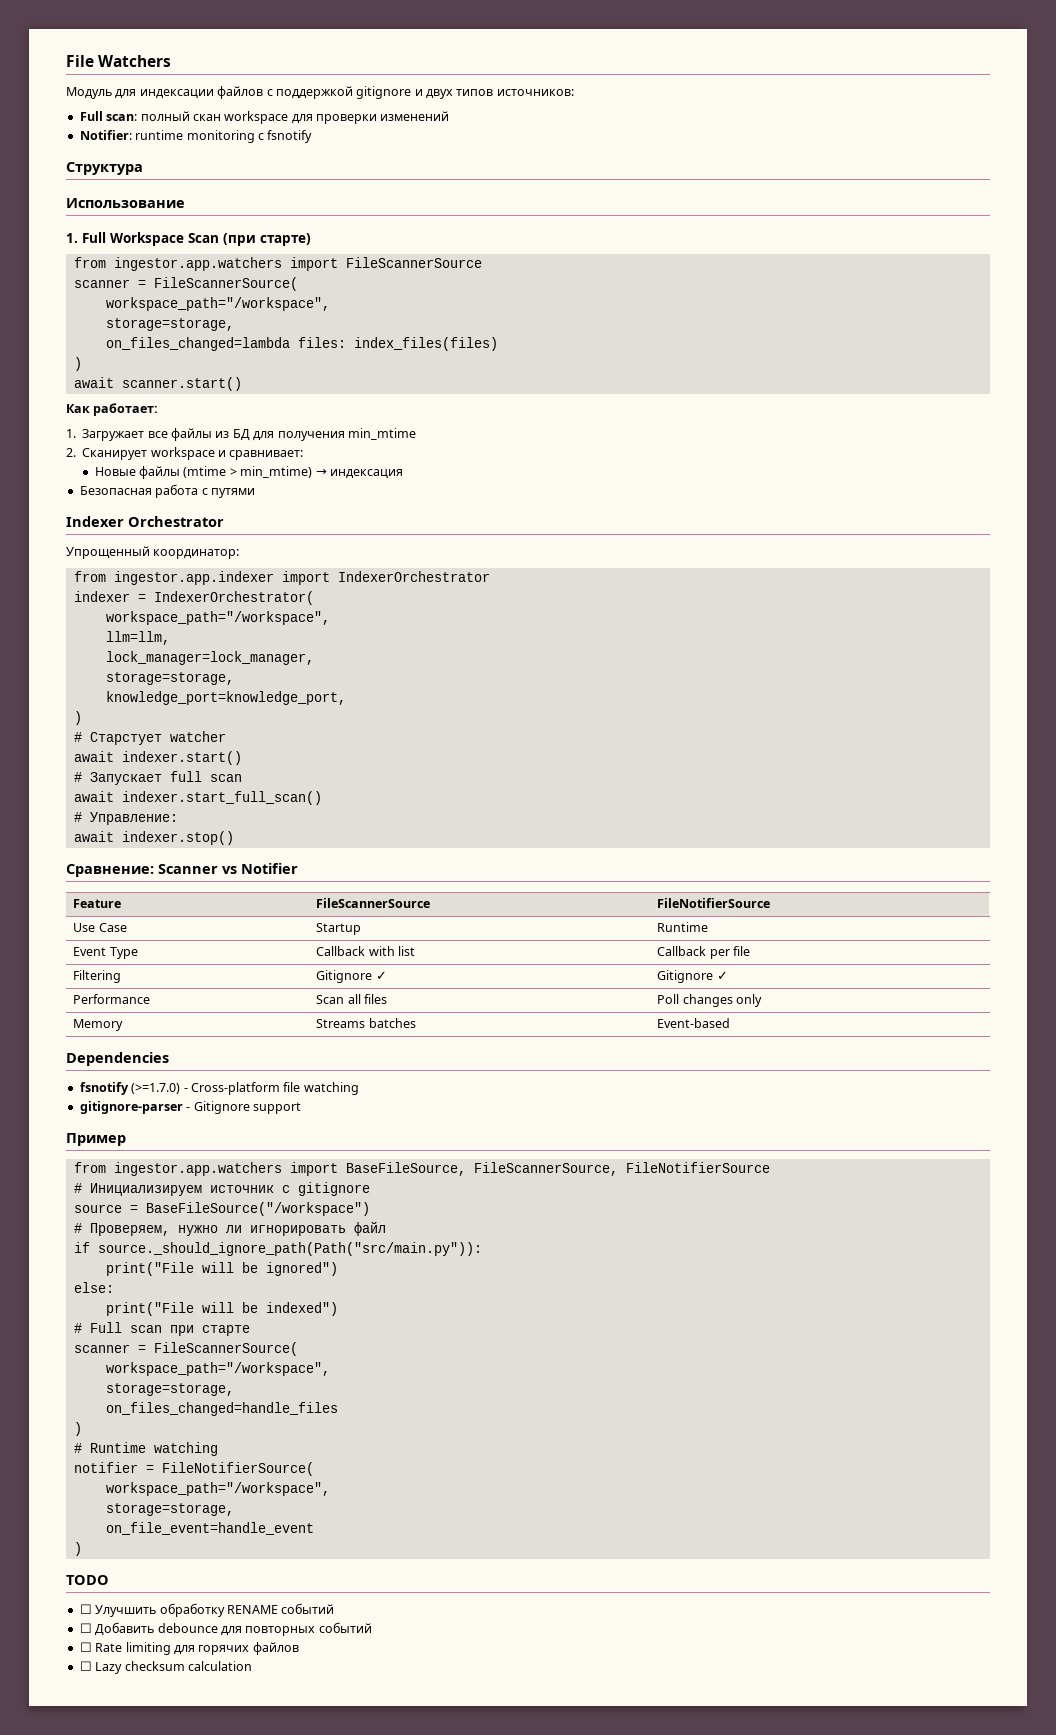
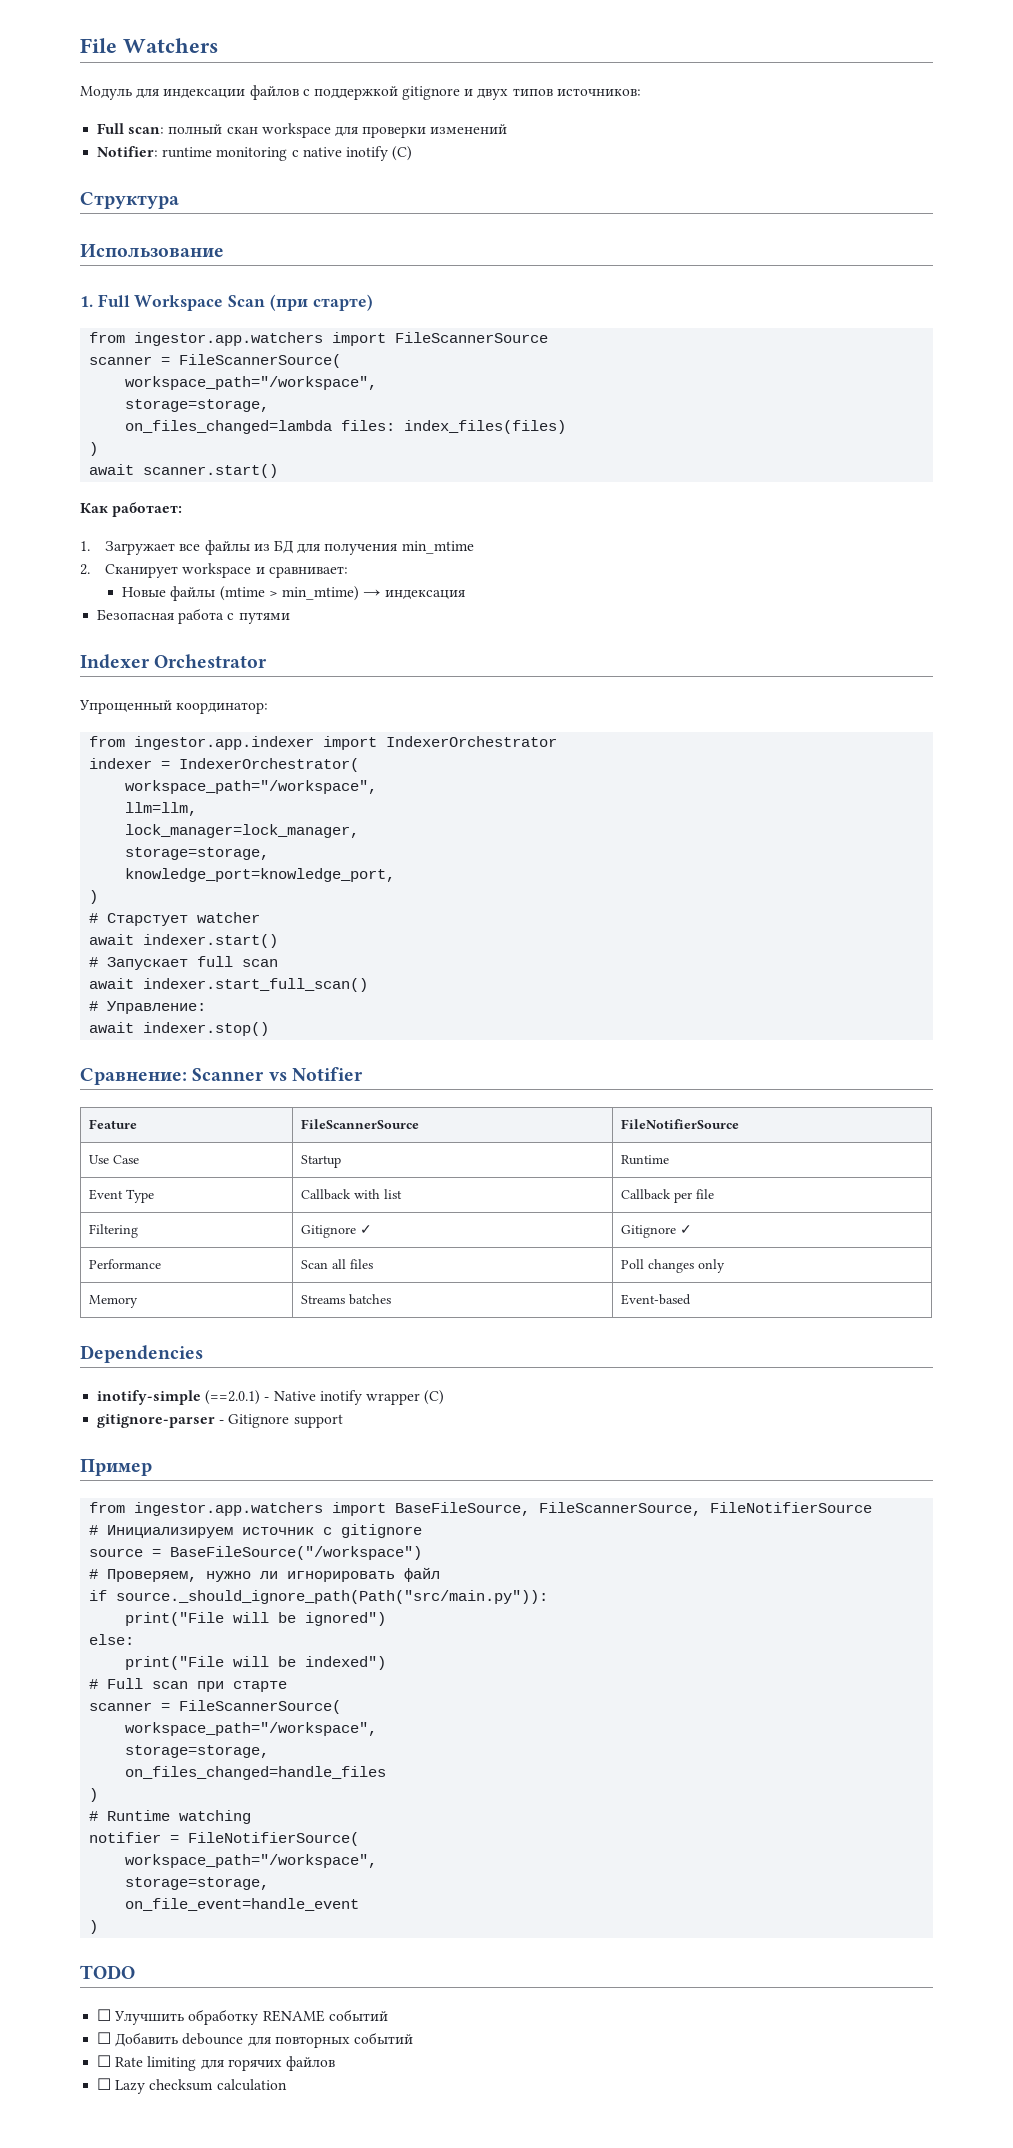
[267,130,313,143] fsnotify -> [302,146,413,161] native inotify (C)
[79,1082,359,1095] fsnotify (>=1.7.0) - Cross-platform file watching -> [97,1390,445,1405] inotify-simple (==2.0.1) - Native inotify wrapper (C)

